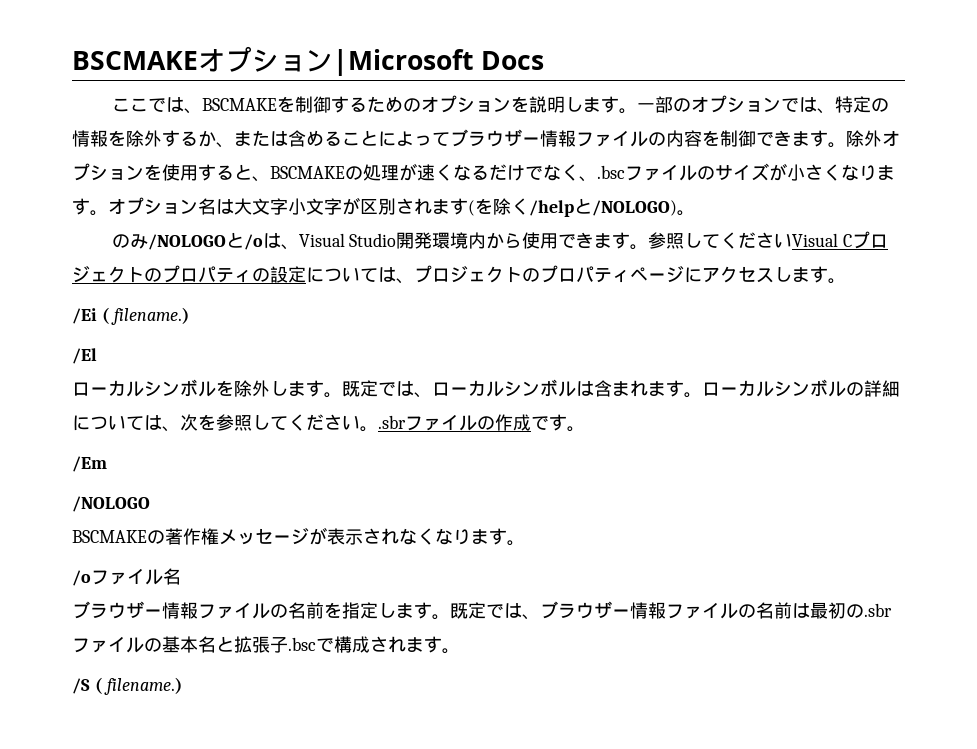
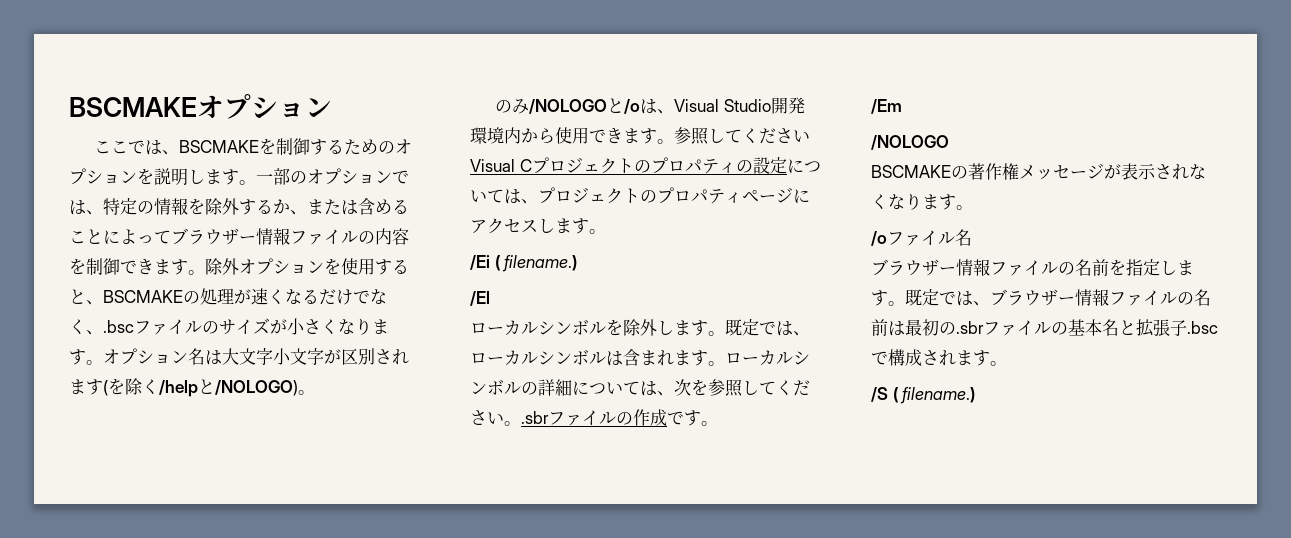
[333,49,545,76] |Microsoft Docs -> (332, 107) none

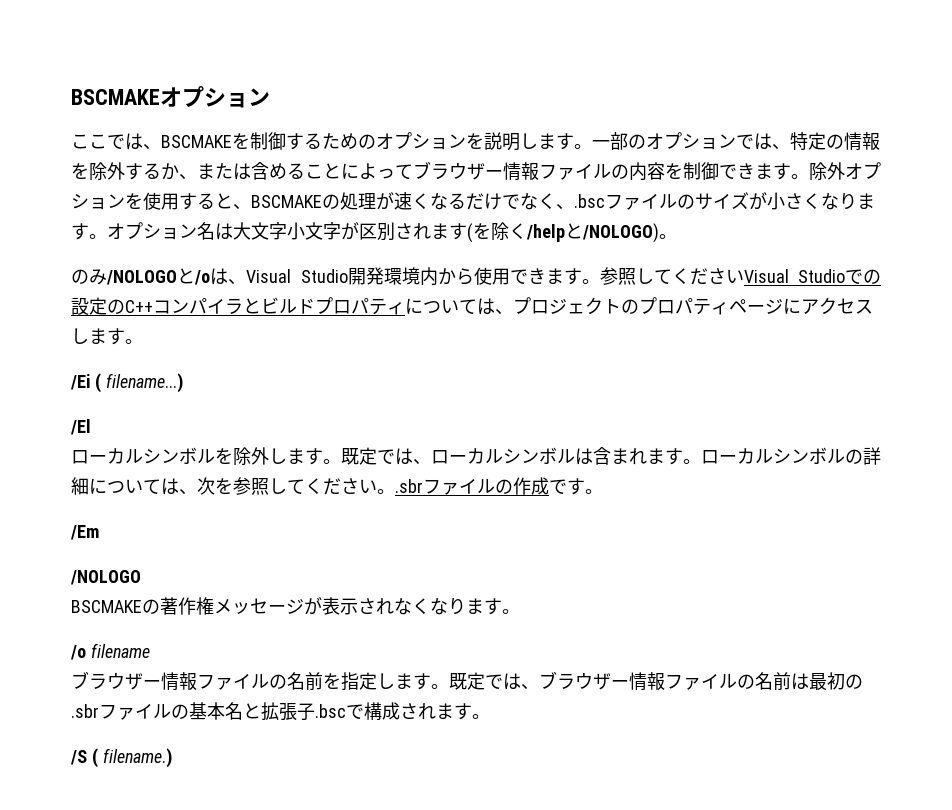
[519,157,787,174] Cプロジェクトのプロパティの設定 -> [798,269,881,284] [71,297,405,315] Studioでの設定のC++コンパイラとビルドプロパティ
[502,255,578,272] filename.) -> [105,373,183,393] filename...)
[887,229,972,246] ファイル名 -> [90,643,150,658] filename

